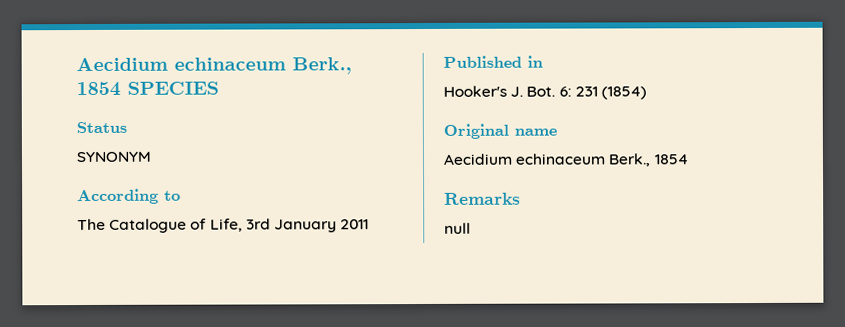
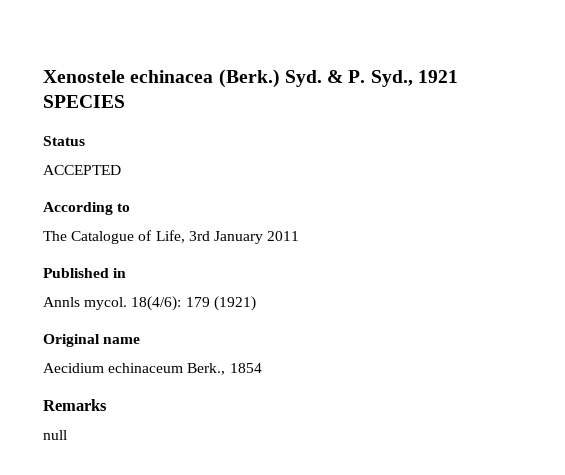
[76,57,352,75] [76,81,121,97] Aecidium echinaceum Berk., 1854 -> [43,69,458,88] Xenostele echinacea (Berk.) Syd. & P. Syd., 1921
[76,151,151,163] SYNONYM -> [43,165,121,175] ACCEPTED
[443,85,647,100] Hooker's J. Bot. 6: 231 (1854) -> [43,296,256,311] Annls mycol. 18(4/6): 179 (1921)

